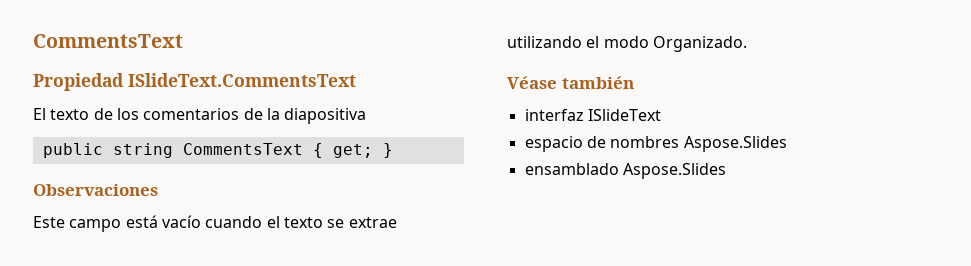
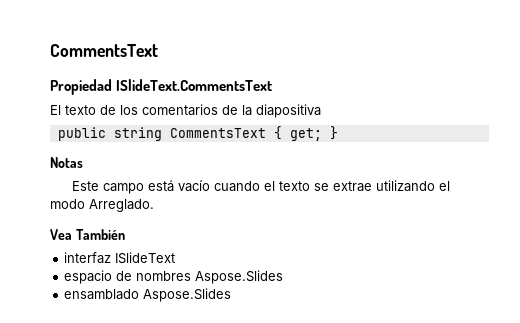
[33,184,158,196] Observaciones -> [50,157,83,168] Notas
[652,36,747,52] [507,76,634,89] Organizado. // Véase también -> [89,199,154,212] [50,229,125,240] Arreglado. // Vea También

